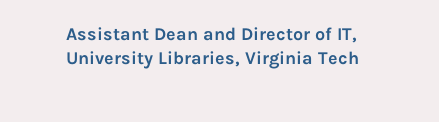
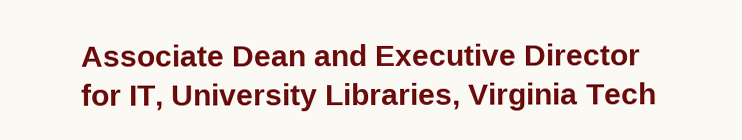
[66,27,149,41] Assistant -> [80,44,224,67] Associate
[241,27,332,41] Director of -> [374,43,641,66] [81,83,122,106] Executive Director for

